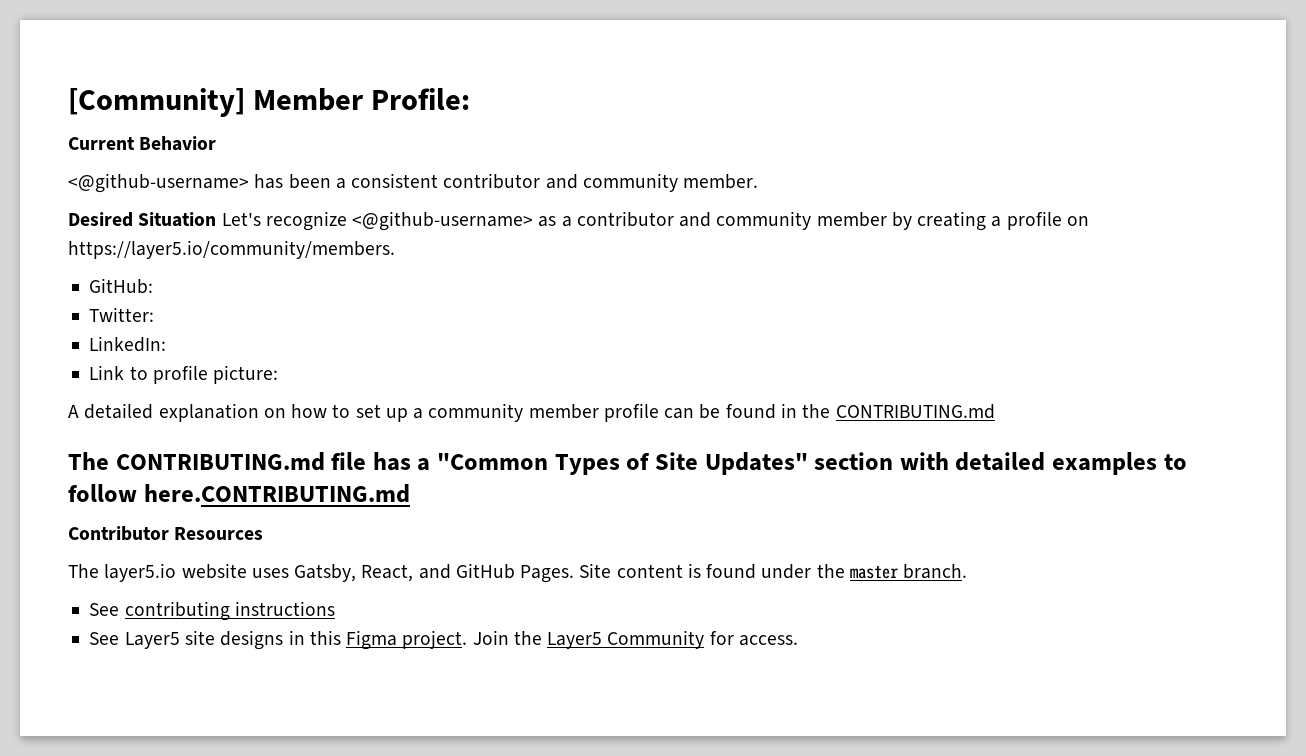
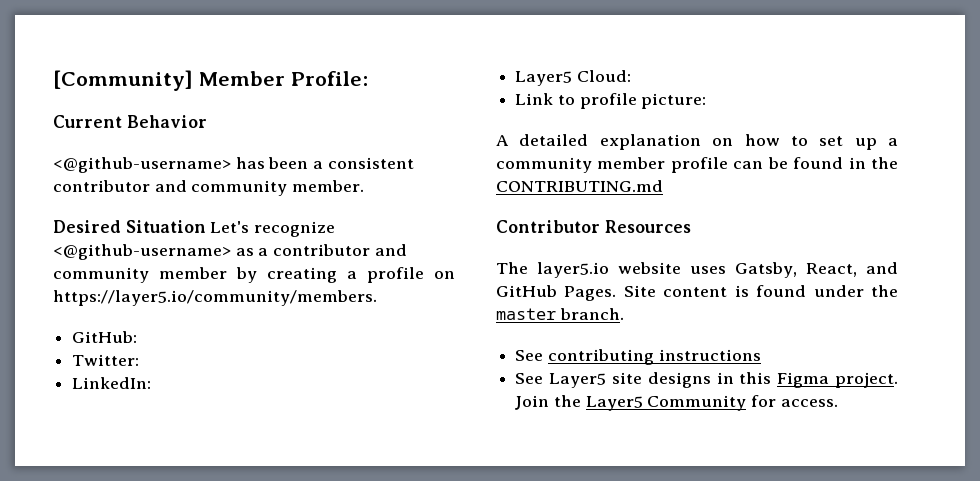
(167, 344) none -> [515,70,631,86] // Layer5 Cloud:
[68,452,1187,475] [68,484,410,503] // The CONTRIBUTING.md file has a "Common Types of Site Updates" section with detailed examples to follow here.CONTRIBUTING.md -> (663, 186) none

